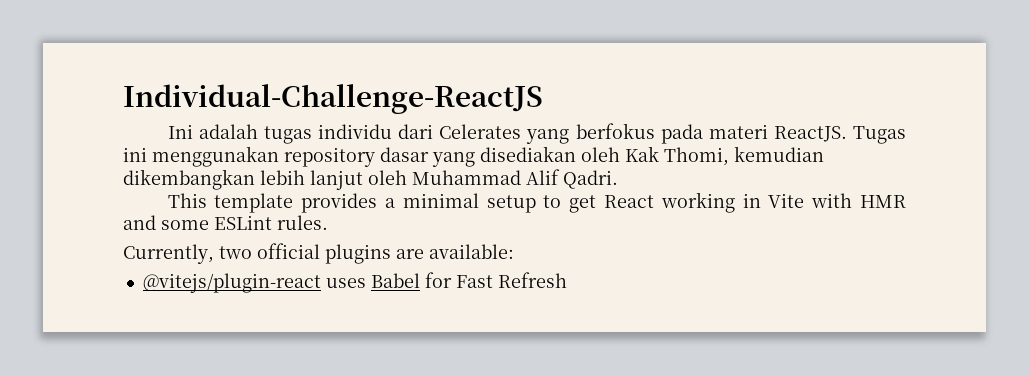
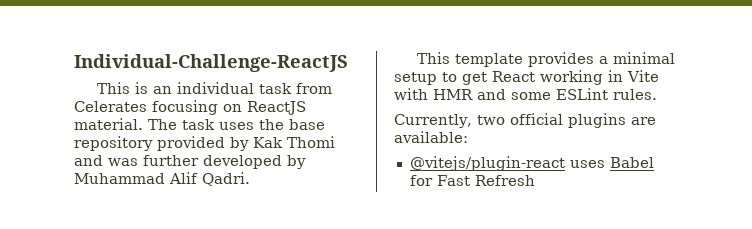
[167,123,907,144] [123,146,824,167] [123,169,407,190] Ini adalah tugas individu dari Celerates yang berfokus pada materi ReactJS. Tugas ini menggunakan repository dasar yang disediakan oleh Kak Thomi, kemudian dikembangkan lebih lanjut oleh -> [96,82,332,94] [74,100,306,115] [74,118,325,130] [74,136,335,151] [74,155,306,169] This is an individual task from Celerates focusing on ReactJS material. The task uses the base repository provided by Kak Thomi and was further developed by

